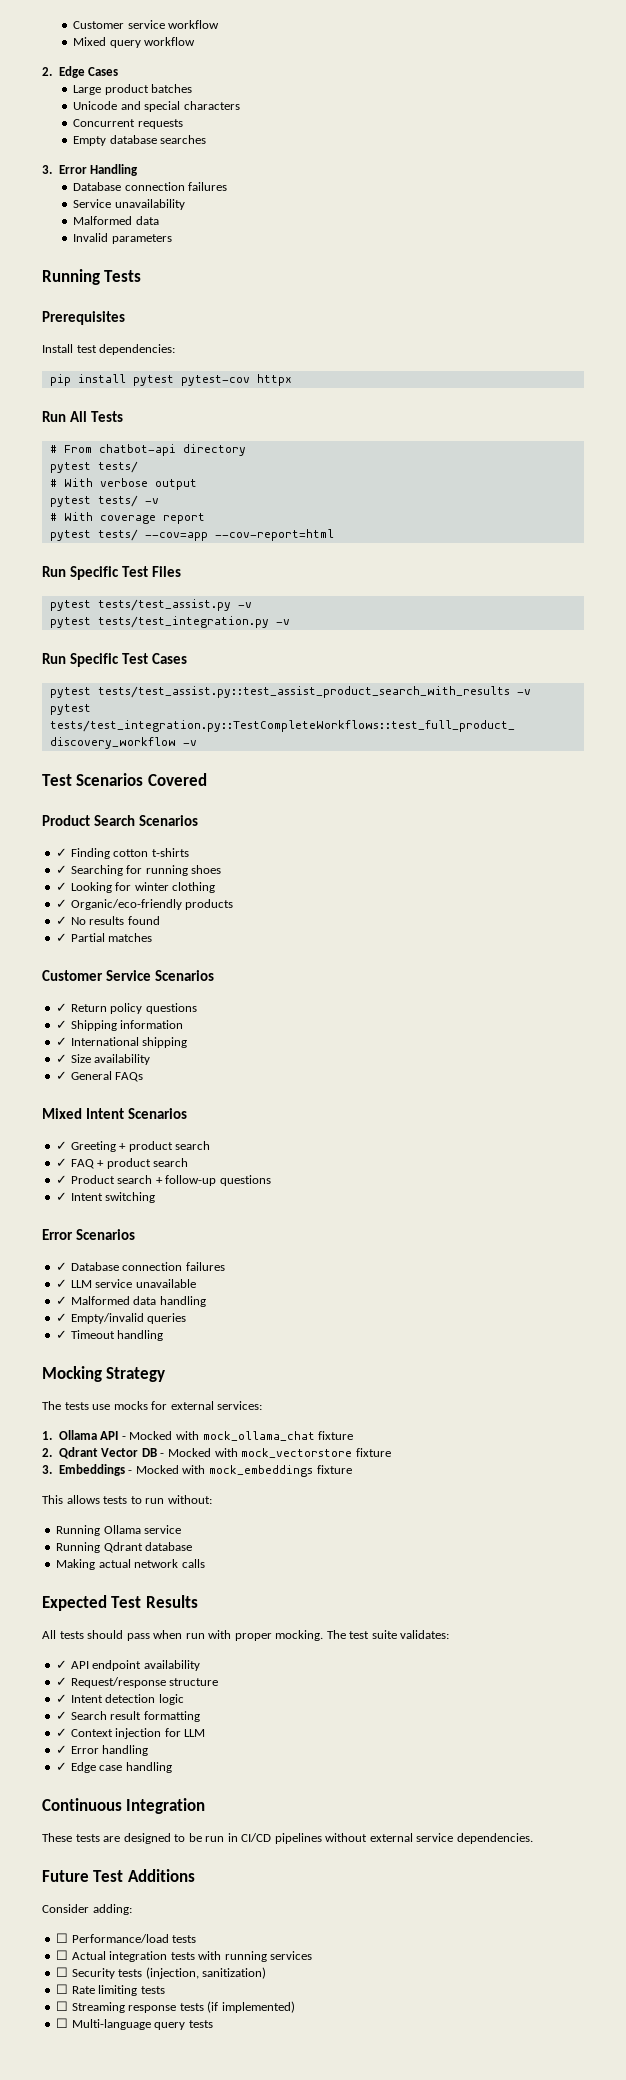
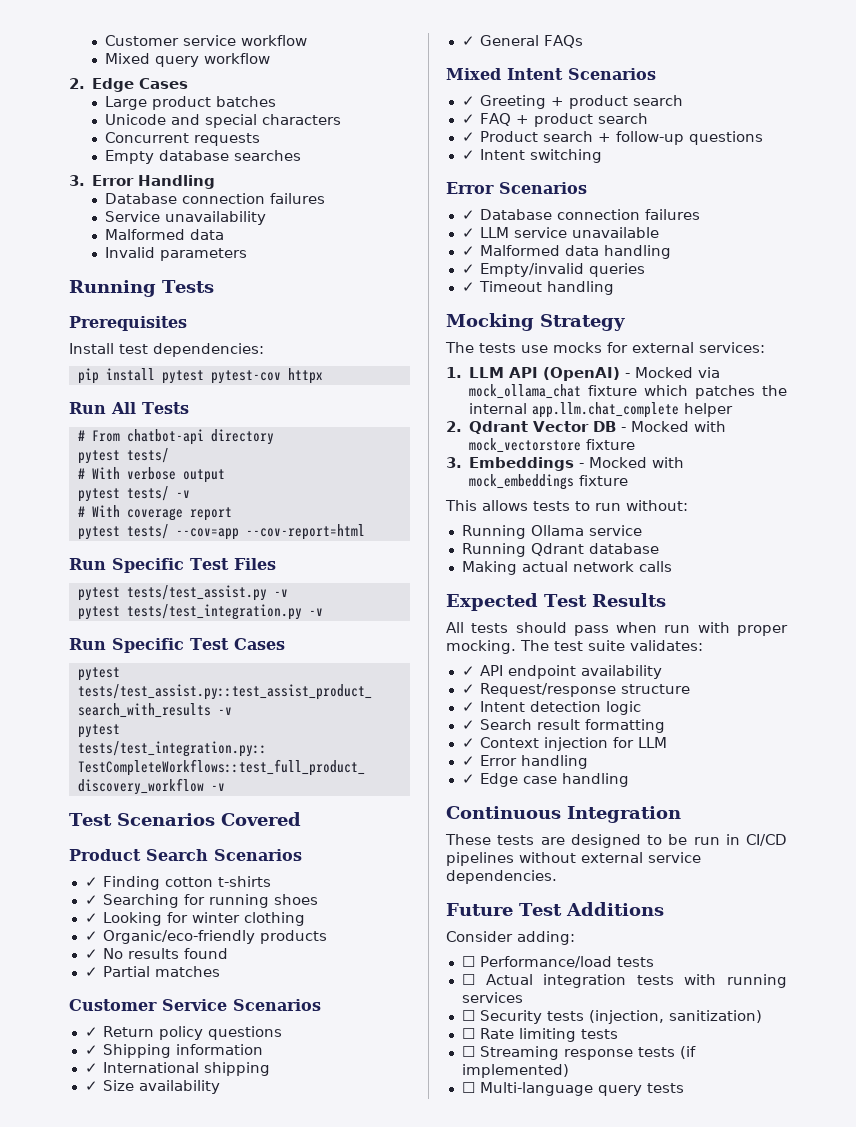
[58,1430,199,1440] Ollama API - Mocked with -> [469,367,721,381] LLM API (OpenAI) - Mocked via
(354, 1435) none -> [644,385,787,399] [469,402,734,418] which patches the internal app.llm.chat_complete helper

